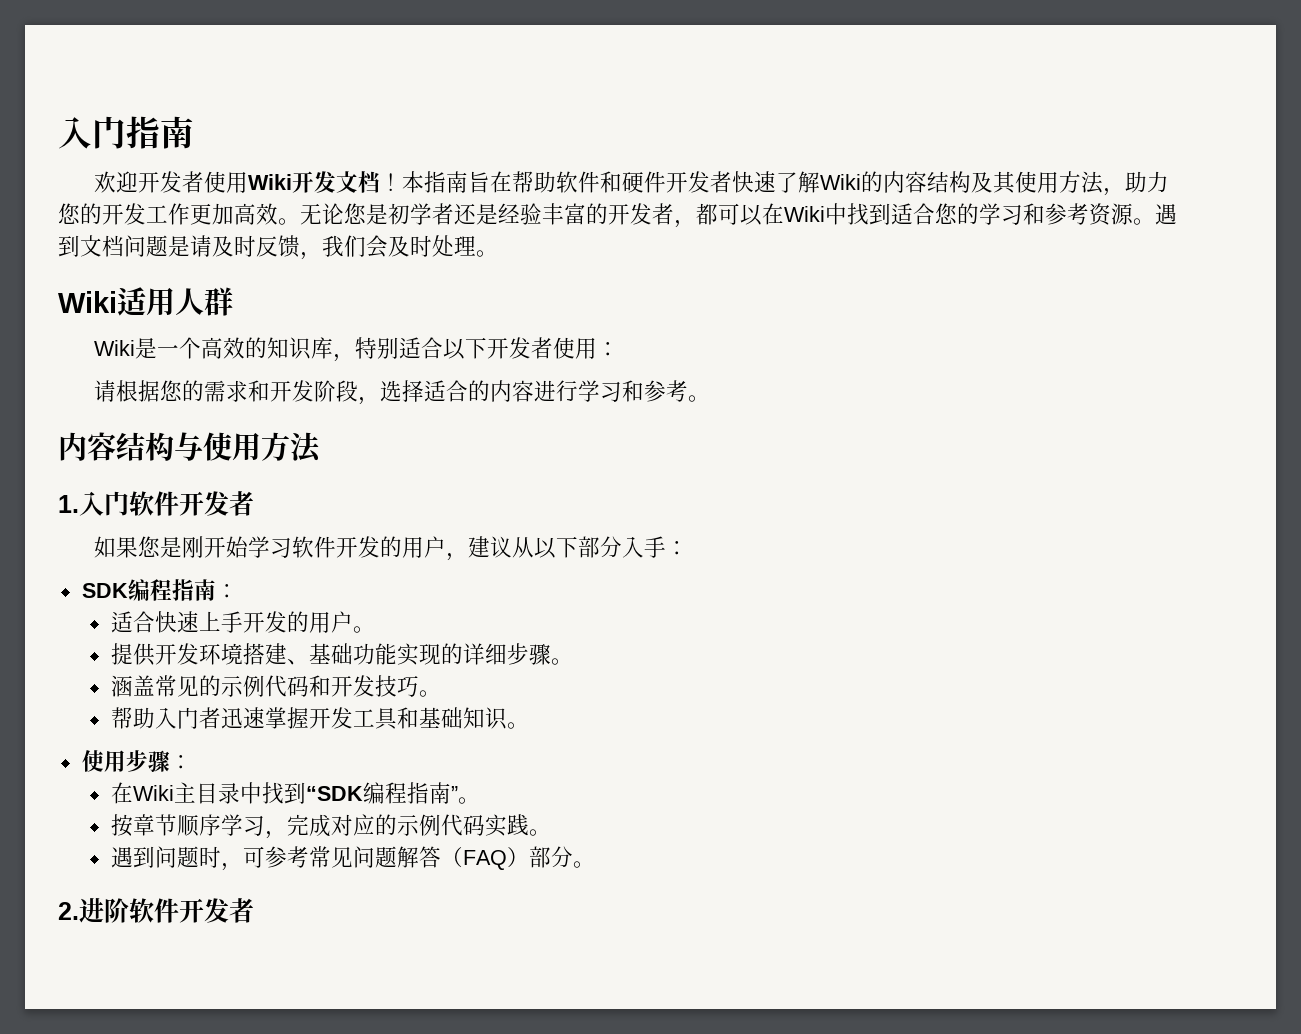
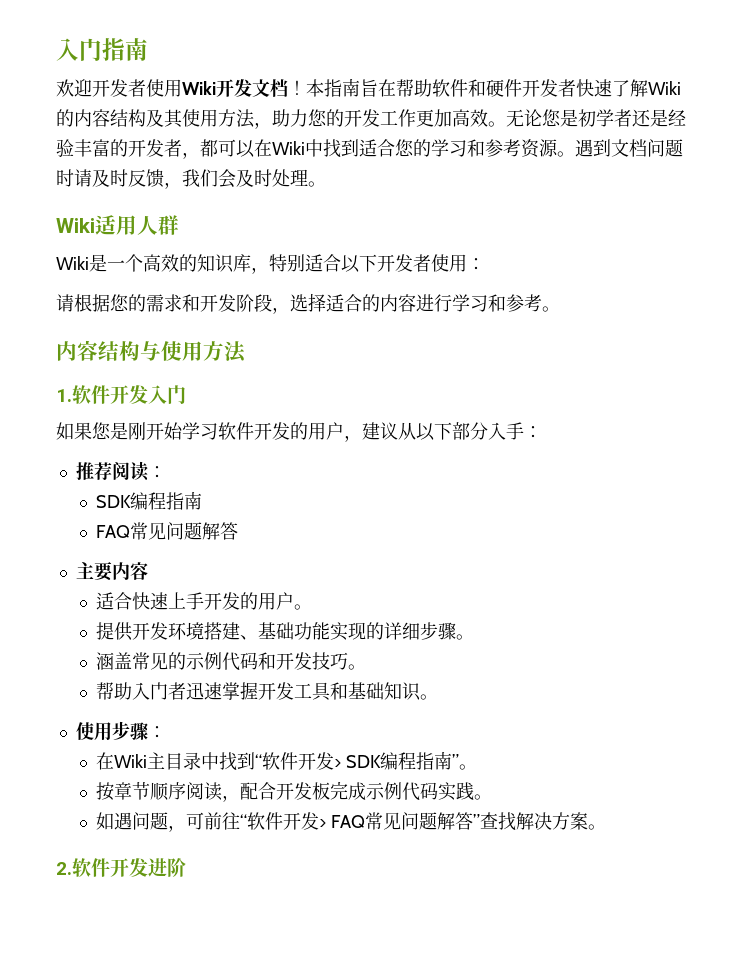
[168,235,190,257] 是 -> [56,169,74,187] 时
[79,491,254,516] 入门软件开发者 -> [72,385,186,404] 软件开发入门
[81,579,238,601] // SDK编程指南： -> [75,461,166,481] [96,491,203,510] [96,522,239,540] [75,562,148,581] // 推荐阅读： // SDK编程指南 // FAQ常见问题解答 // 主要内容
[305,786,363,801] “SDK -> [255,752,381,770] “软件开发> SDK
[220,814,397,839] 学习，完成对应的 -> [186,781,367,802] 阅读，配合开发板完成
[110,846,573,871] 遇到问题时，可参考常见问题解答（FAQ）部分 -> [96,812,588,832] 如遇问题，可前往“软件开发> FAQ常见问题解答”查找解决方案
[79,898,254,923] 进阶软件开发者 -> [72,858,186,877] 软件开发进阶

